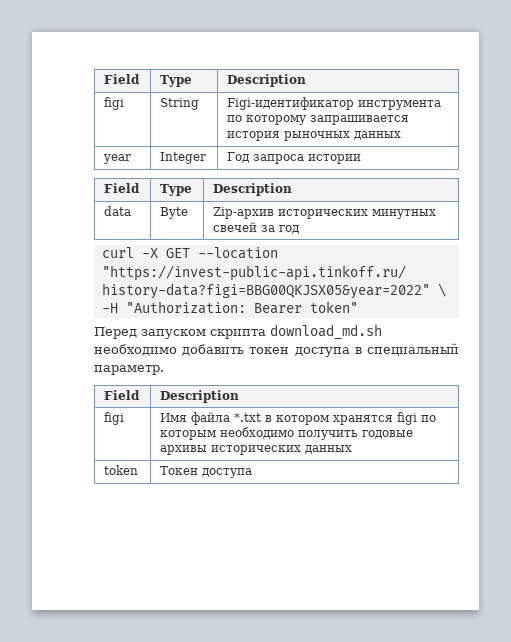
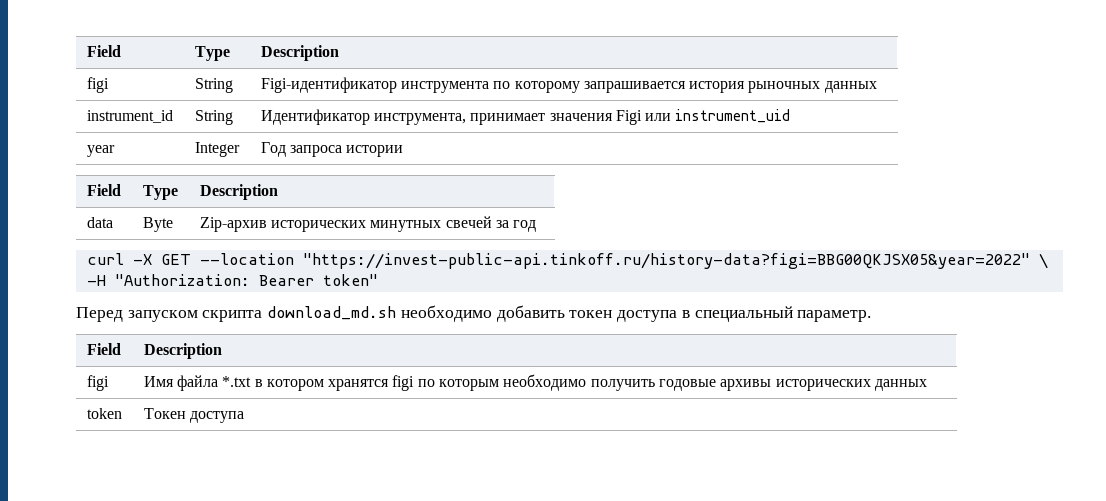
(402, 135) none -> [86,110,173,123] [194,110,233,125] [260,109,791,125] // instrument_id | String | Идентификатор инструмента, принимает значения Figi или instrument_uid

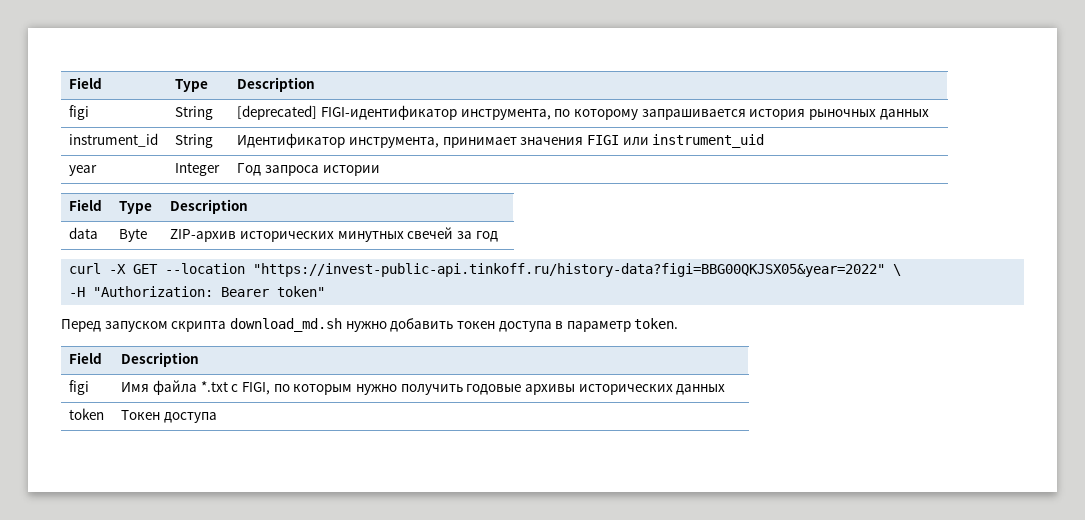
[260,77,489,93] Figi-идентификатор инструмента -> [237,105,551,120] [deprecated] FIGI-идентификатор инструмента,
[615,110,642,125] Figi -> [587,135,620,145] FIGI
[199,217,267,232] Zip-архив -> [170,229,237,242] ZIP-архив
[400,305,492,322] необходимо -> [345,321,387,332] нужно
[694,306,872,322] специальный параметр. -> [566,318,679,332] параметр token.
[254,375,415,391] в котором хранятся figi -> [231,382,271,395] с FIGI,
[503,374,587,391] необходимо -> [355,384,397,395] нужно

